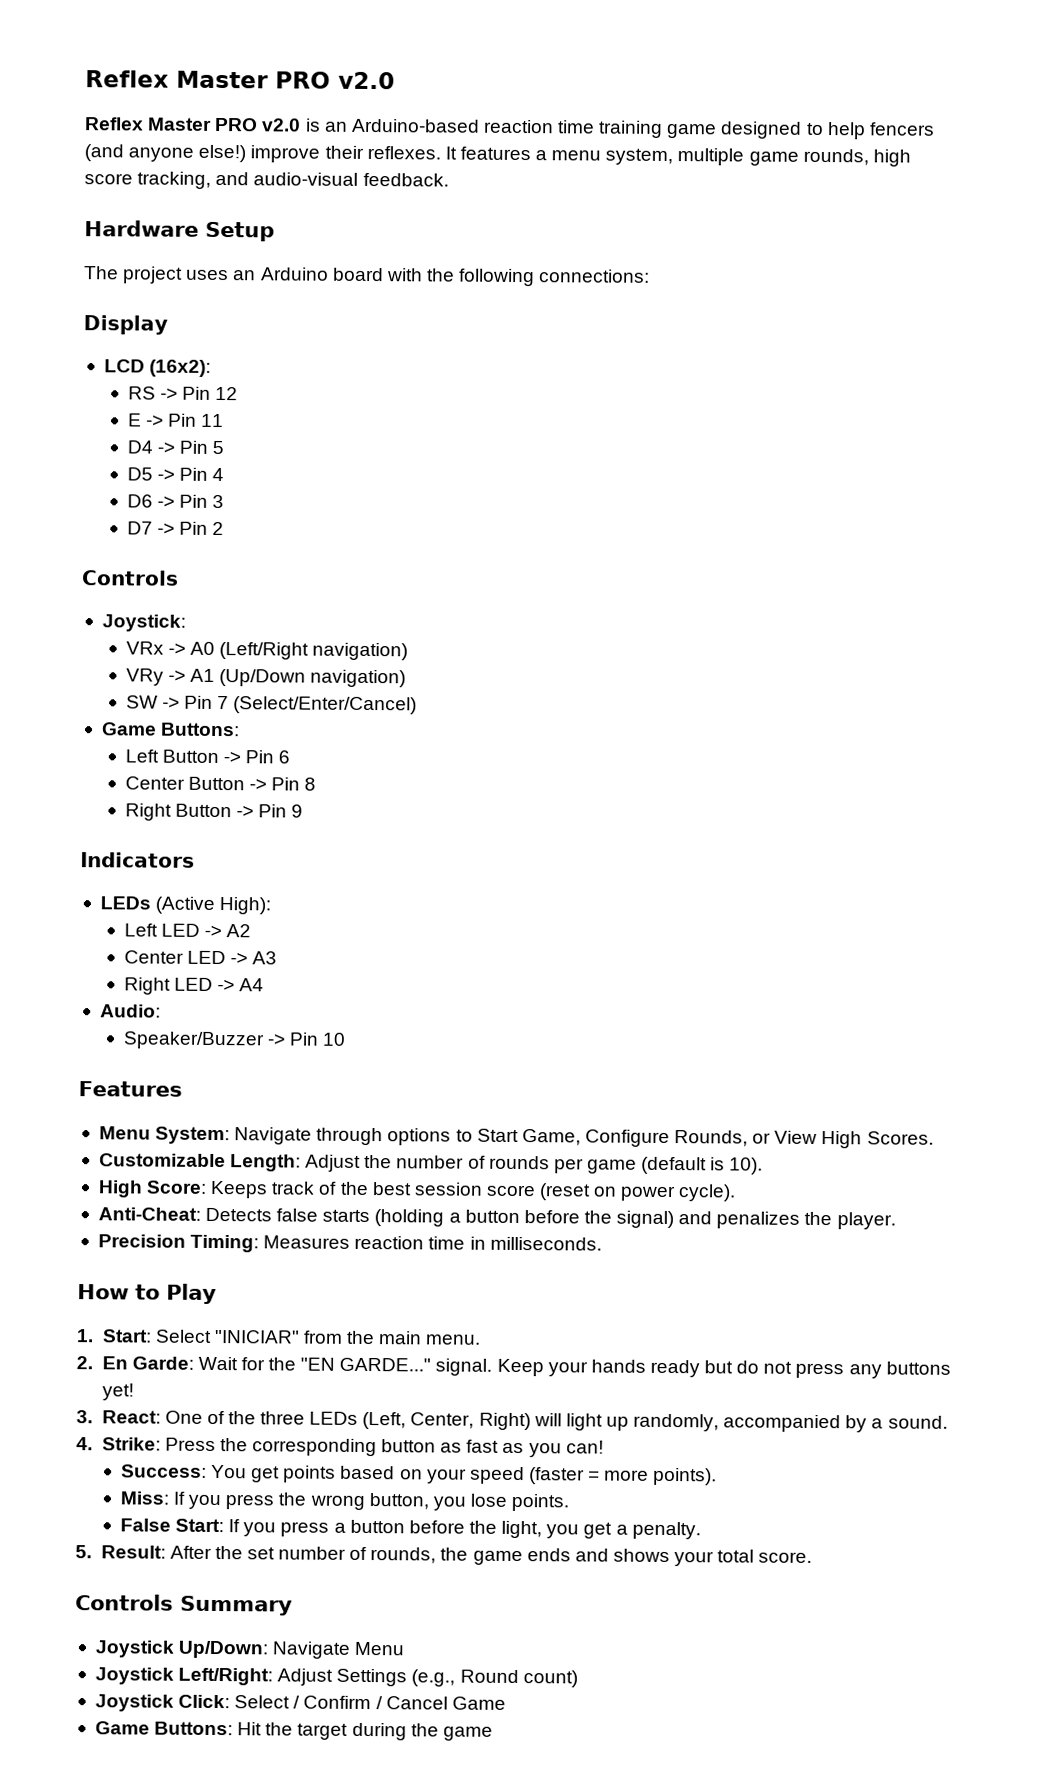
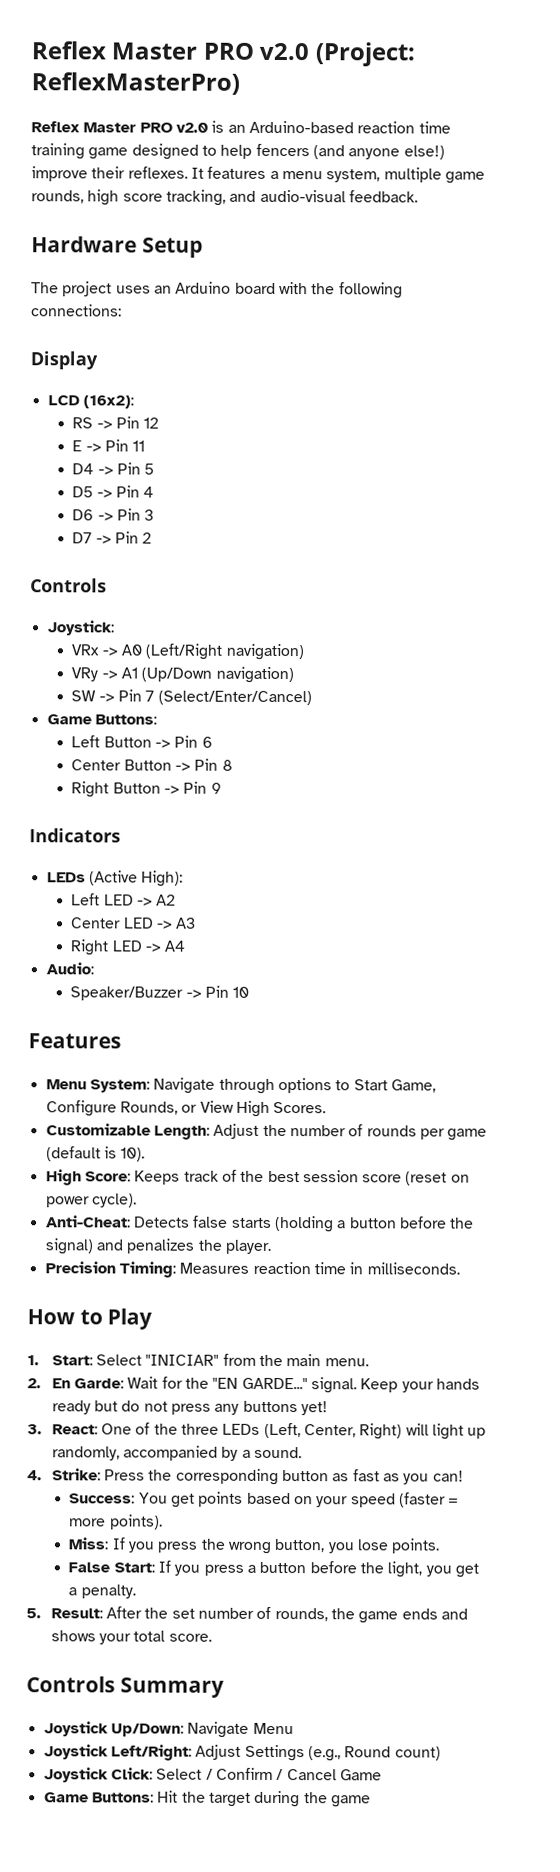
[85,70,395,90] Reflex Master PRO v2.0 -> [31,41,415,67] [31,72,240,95] Reflex Master PRO v2.0 (Project: ReflexMasterPro)

